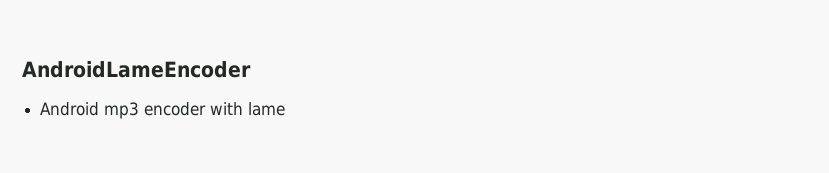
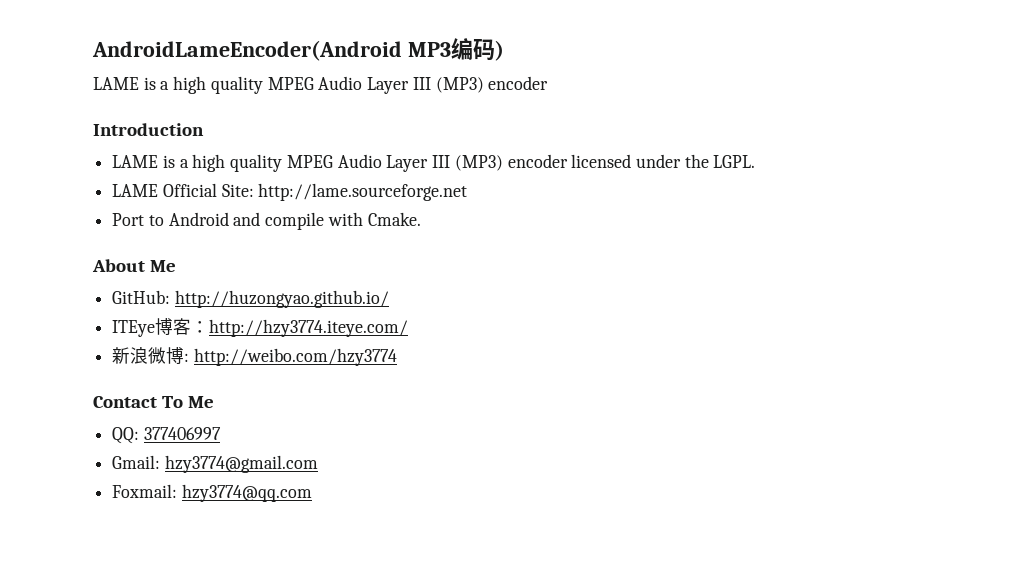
[22,61,251,78] [40,102,286,119] AndroidLameEncoder // Android mp3 encoder with lame -> [92,38,504,61] [93,76,549,94] [93,123,204,136] [112,154,756,172] [112,183,468,201] [112,212,421,230] [92,259,177,272] [112,290,389,308] [112,318,409,337] [112,347,397,366] [93,396,215,408] [112,427,221,444] [112,455,318,473] [112,484,312,502] AndroidLameEncoder(Android MP3编码) // LAME is a high quality MPEG Audio Layer III (MP3) encoder // Introduction // LAME is a high quality MPEG Audio Layer III (MP3) encoder licensed under the LGPL. // LAME Official Site: http://lame.sourceforge.net // Port to Android and compile with Cmake. // About Me // GitHub: http://huzongyao.github.io/ // ITEye博客：http://hzy3774.iteye.com/ // 新浪微博: http://weibo.com/hzy3774 // Contact To Me // QQ: 377406997 // Gmail: hzy3774@gmail.com // Foxmail: hzy3774@qq.com

